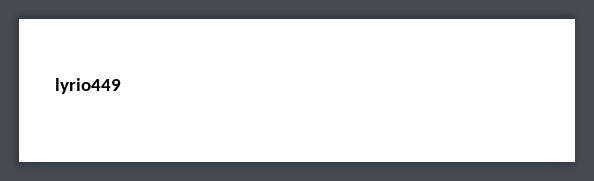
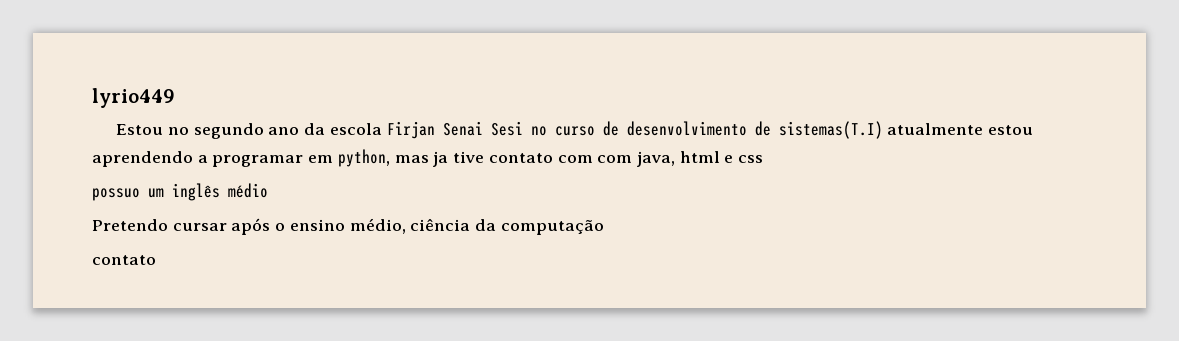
(121, 86) none -> [116,121,1034,139] [92,149,764,167] [92,183,268,201] [92,218,604,235] [92,255,156,265] // Estou no segundo ano da escola Firjan Senai Sesi no curso de desenvolvimento de sistemas(T.I) atualmente estou aprendendo a programar em python, mas ja tive contato com com java, html e css // possuo um inglês médio // Pretendo cursar após o ensino médio, ciência da computação // contato

